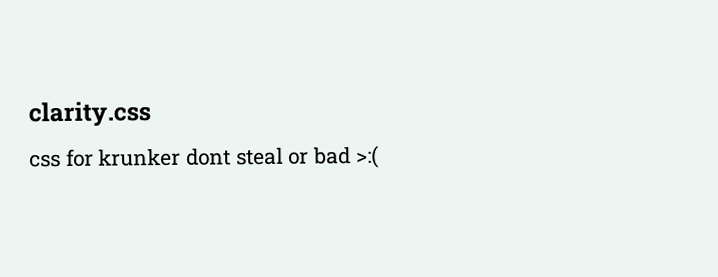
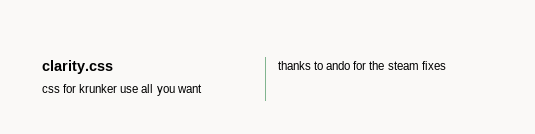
[186,145,379,169] dont steal or bad >:( -> [120,84,202,96] [278,61,446,70] use all you want // thanks to ando for the steam fixes

